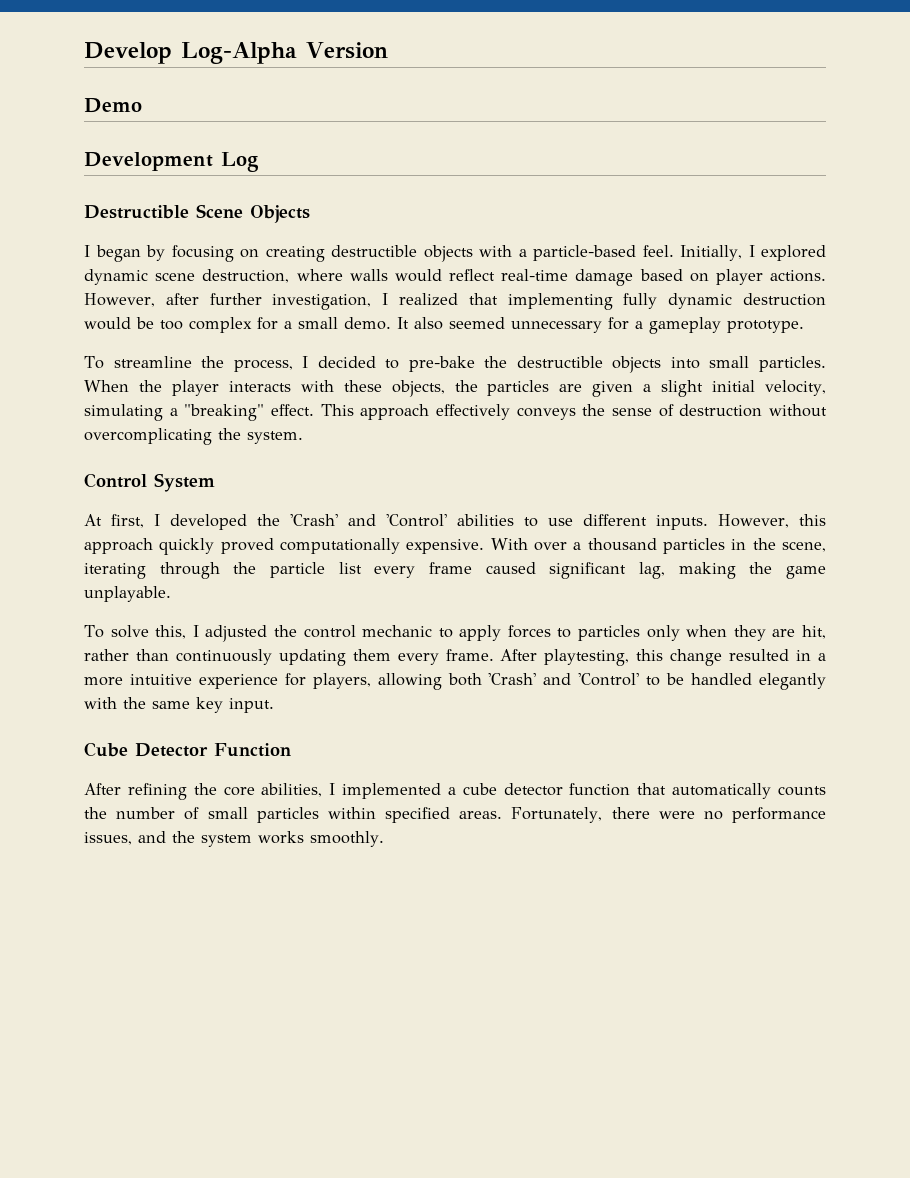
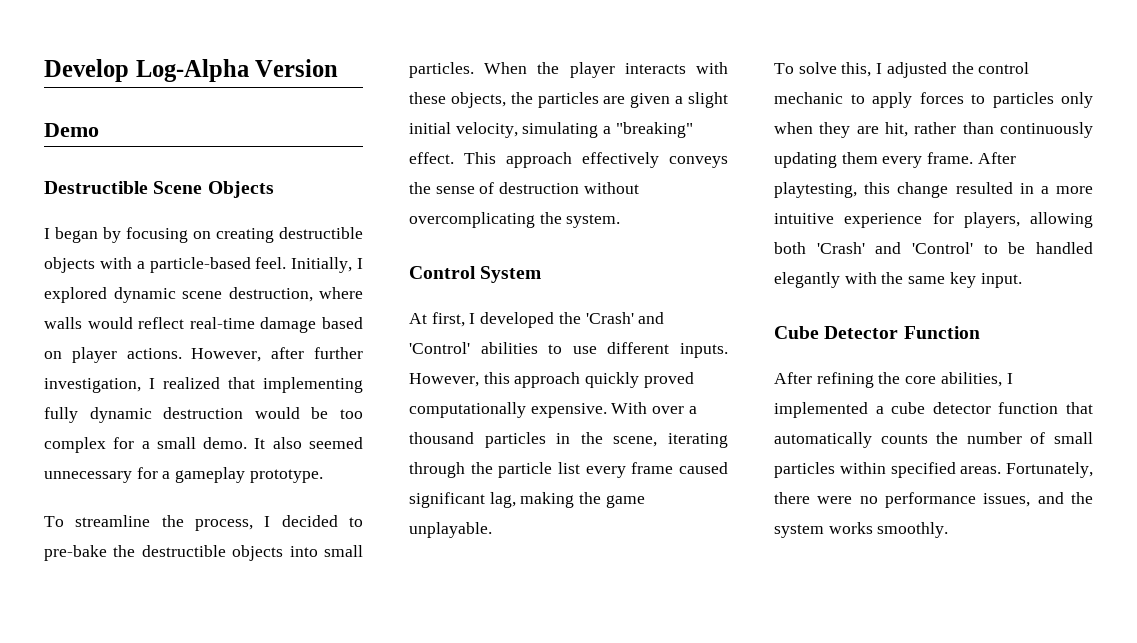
[84,152,259,172] // Development Log -> (99, 130) none

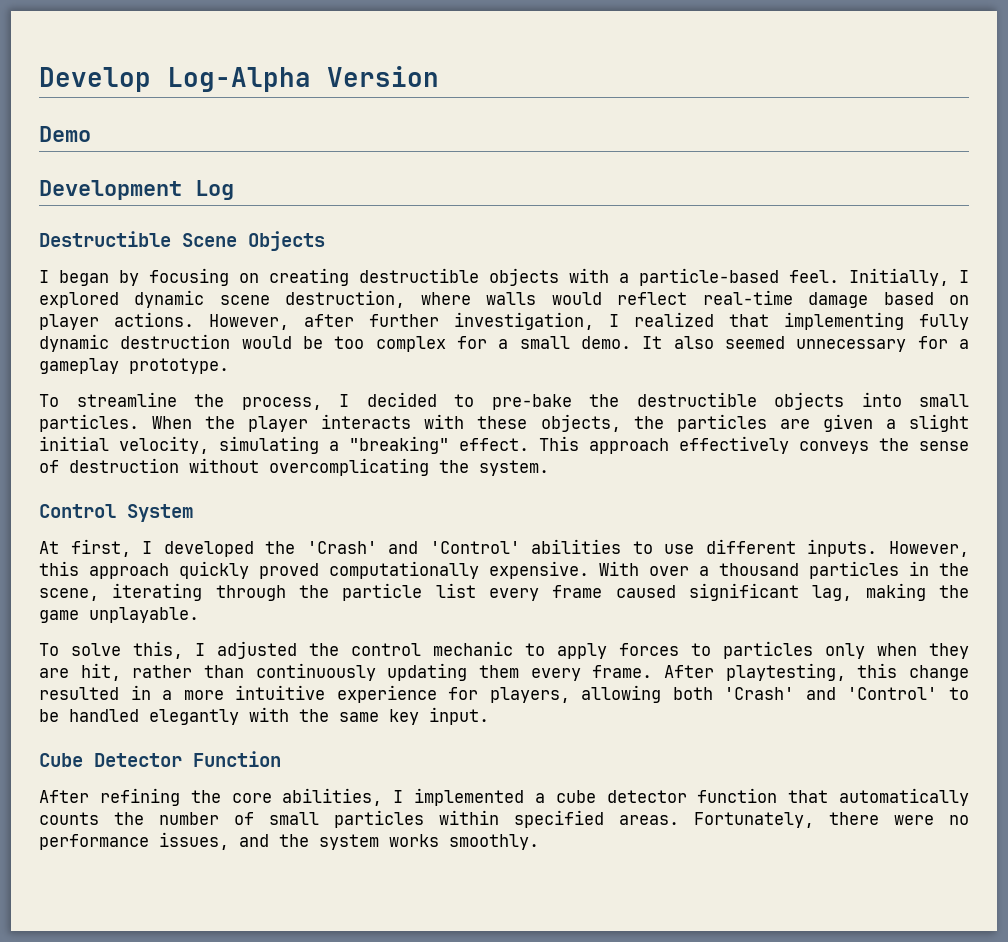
(99, 130) none -> [39,180,234,200] // Development Log

